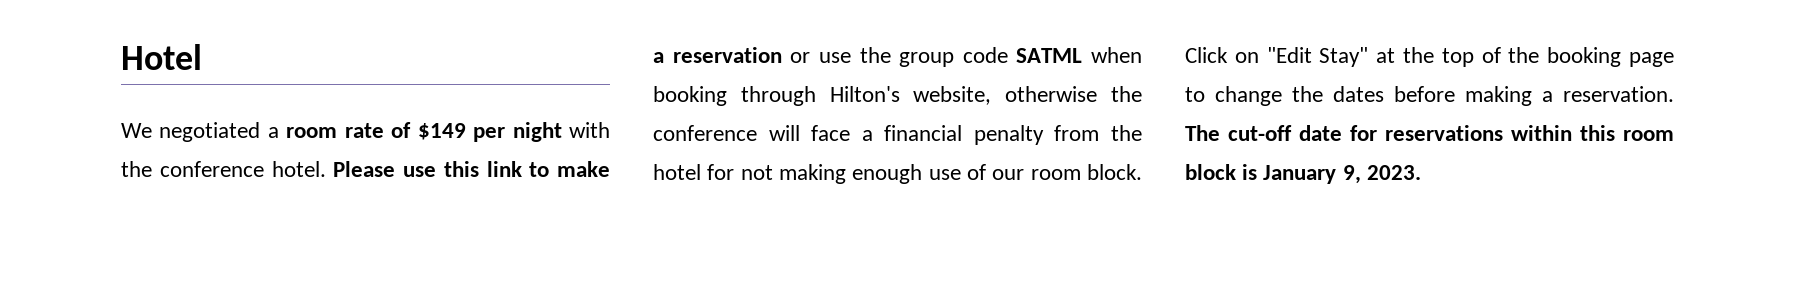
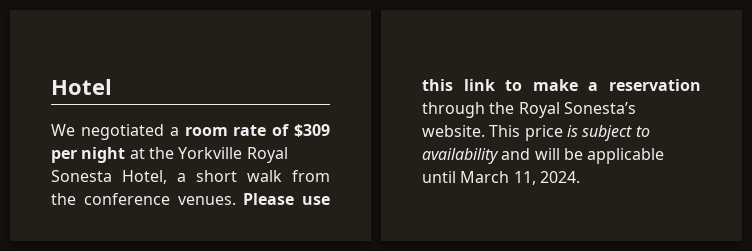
[417,123,466,140] $149 -> [294,124,330,137] $309
[569,122,611,138] [121,161,326,177] with the conference hotel. -> [129,147,288,163] [51,170,330,184] [51,193,236,205] at the Yorkville Royal Sonesta Hotel, a short walk from the conference venues.
[790,47,1142,67] [653,86,1142,106] [653,125,1142,145] [653,164,1142,184] [1185,47,1674,67] [1185,86,1674,106] [1185,125,1674,141] [1185,164,1421,184] or use the group code SATML when booking through Hilton's website, otherwise the conference will face a financial penalty from the hotel for not making enough use of our room block. Click on "Edit Stay" at the top of the booking page to change the dates before making a reservation. The cut-off date for reservations within this room block is January 9, 2023. -> [422,102,636,118] [422,125,650,141] [422,148,665,164] [422,171,580,185] through the Royal Sonesta’s website. This price is subject to availability and will be applicable until March 11, 2024.

